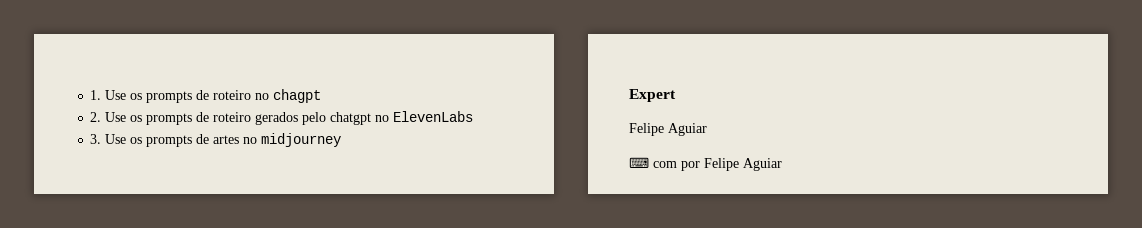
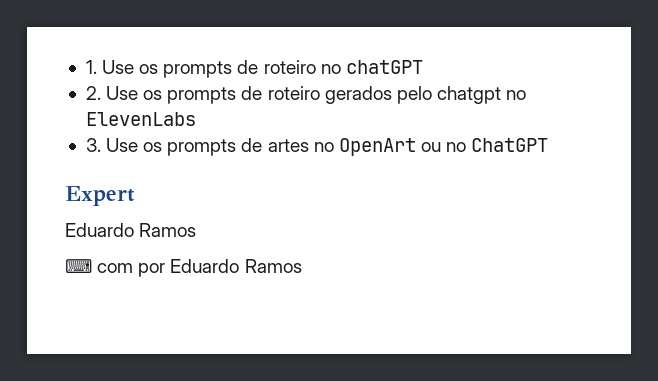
[273,89,322,103] chagpt -> [345,60,423,74] chatGPT
[261,133,342,147] midjourney -> [338,138,549,156] OpenArt ou no ChatGPT
[629,123,707,136] Felipe Aguiar -> [65,223,197,237] Eduardo Ramos
[704,158,782,171] Felipe Aguiar -> [170,259,302,273] Eduardo Ramos

